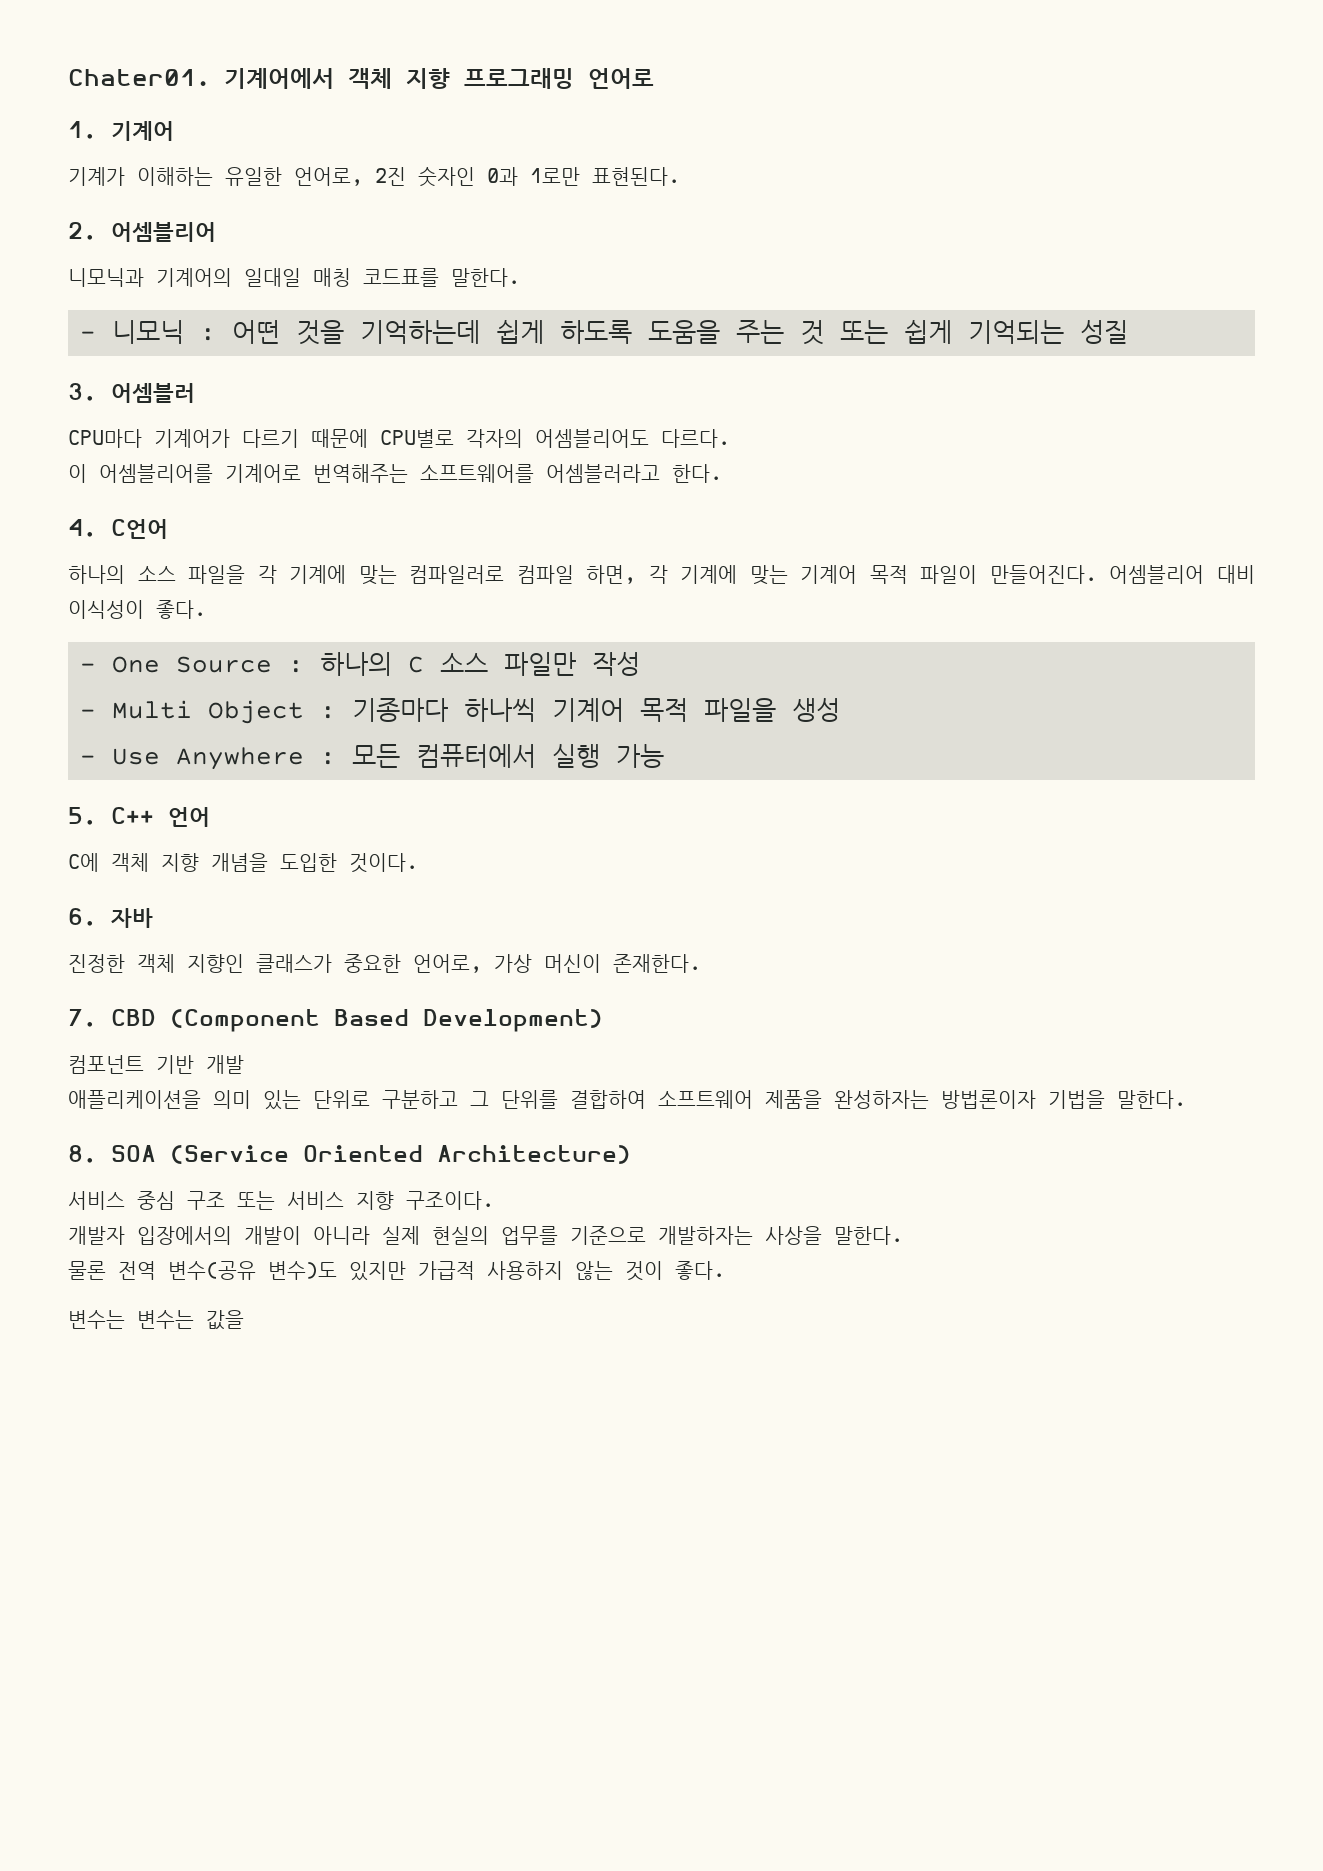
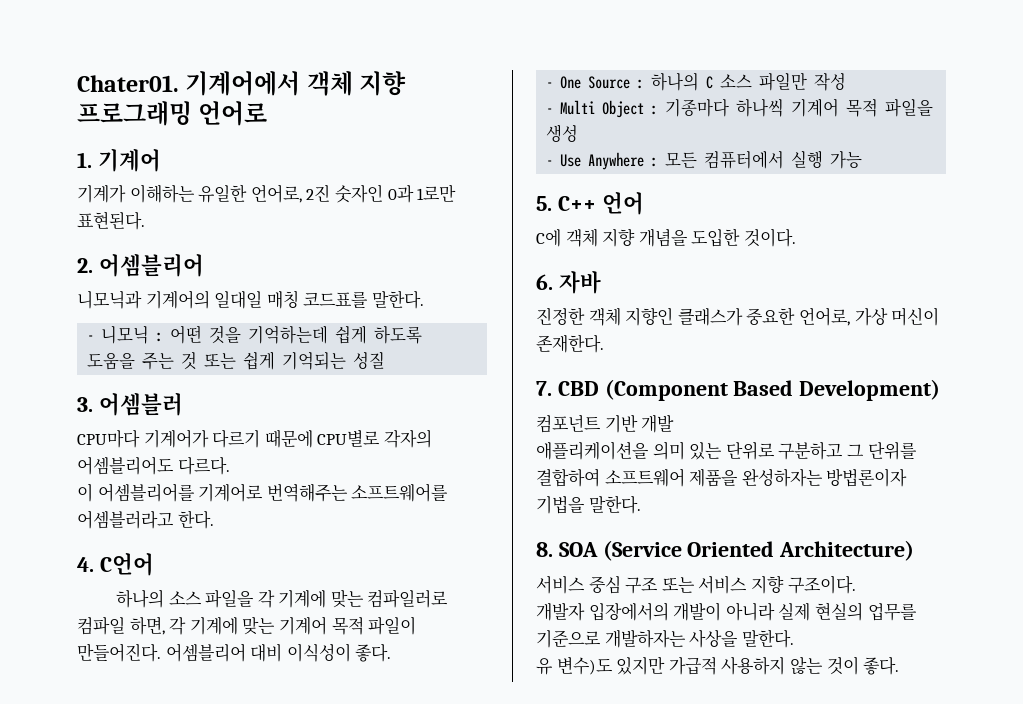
[68,1261,256,1280] 물론 전역 변수(공유 -> [536,658,553,675] 유
[68,1310,244,1330] // 변수는 변수는 값을 -> (900, 666) none

